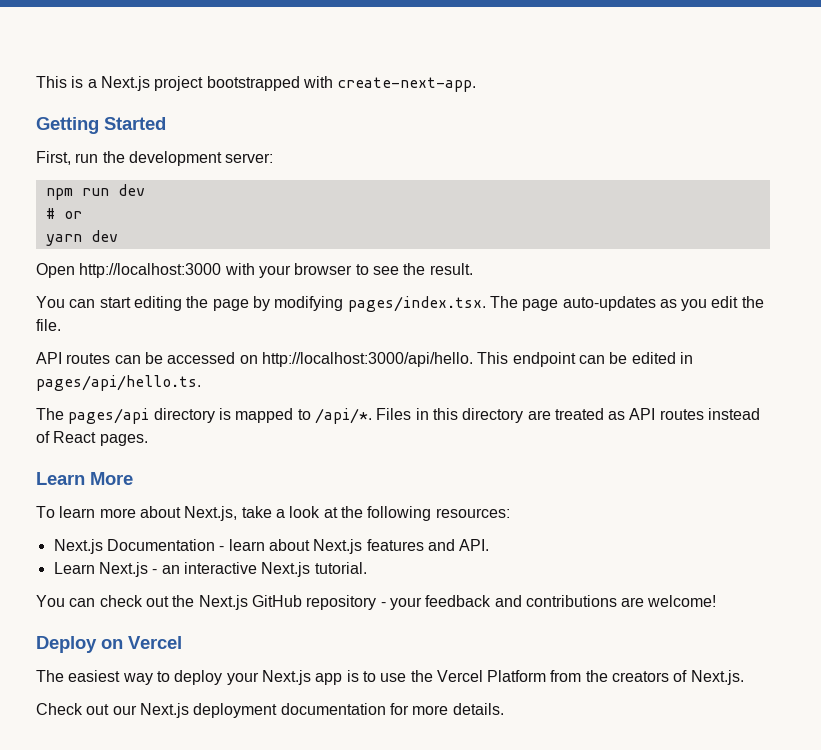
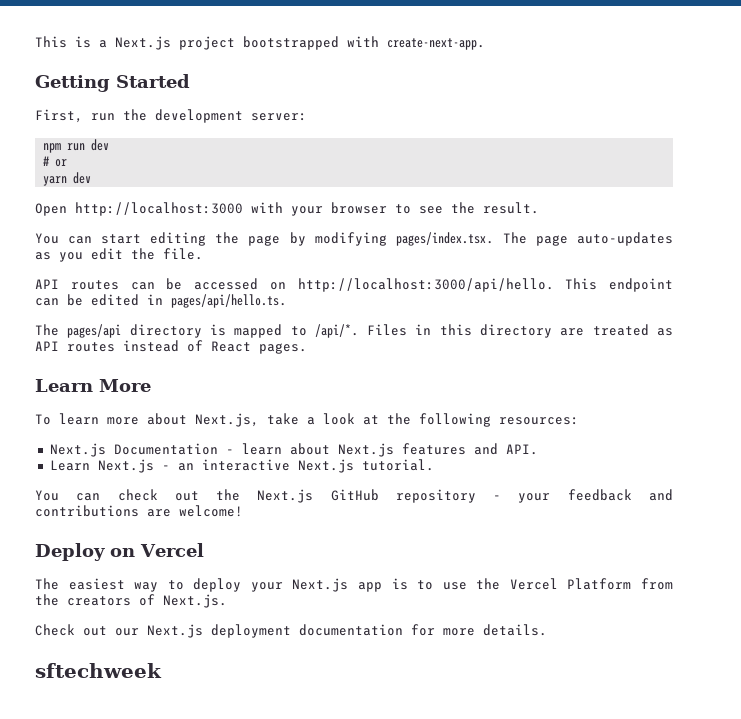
(504, 709) none -> [35,663,162,678] // sftechweek

